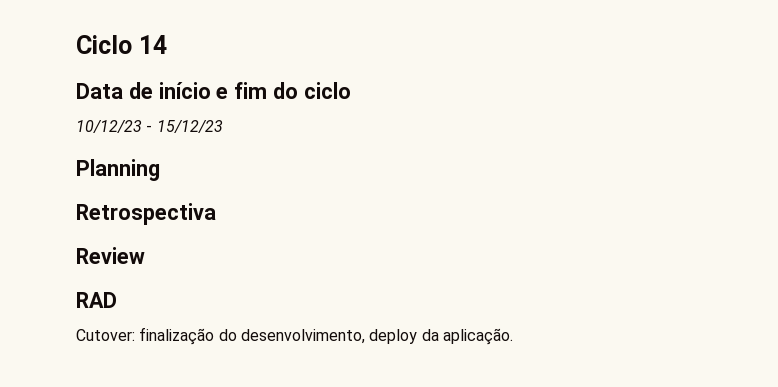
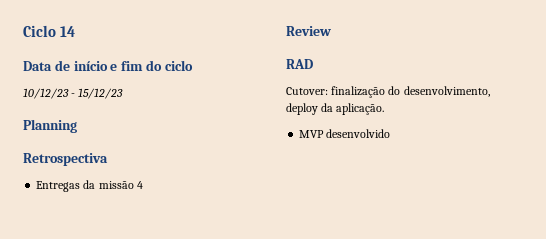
(216, 214) none -> [36,180,143,192] // Entregas da missão 4
(513, 336) none -> [299,129,391,138] // MVP desenvolvido

